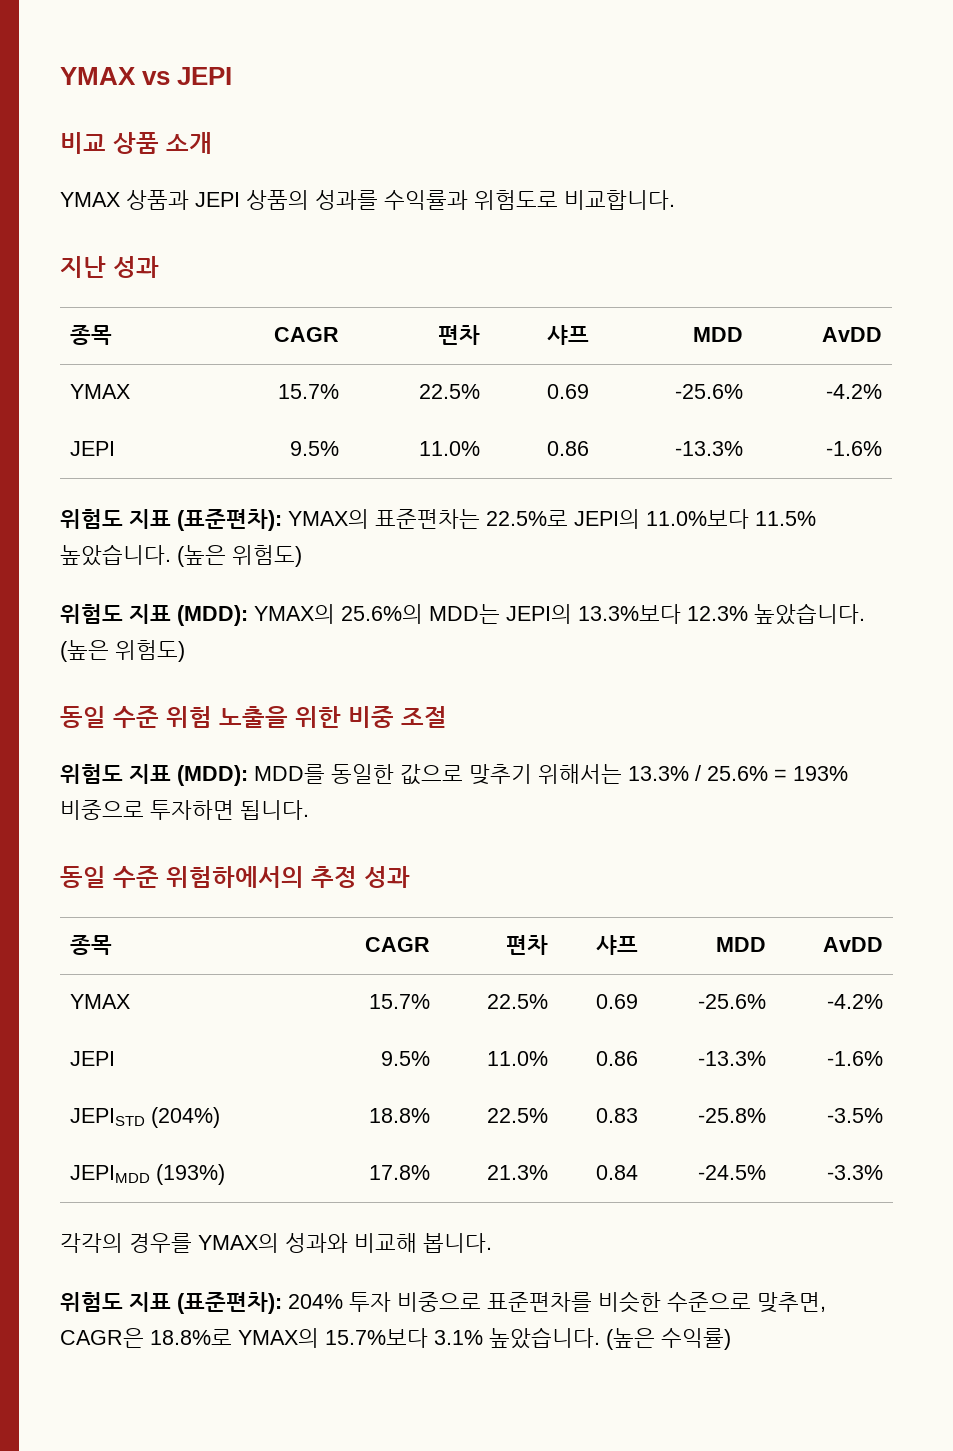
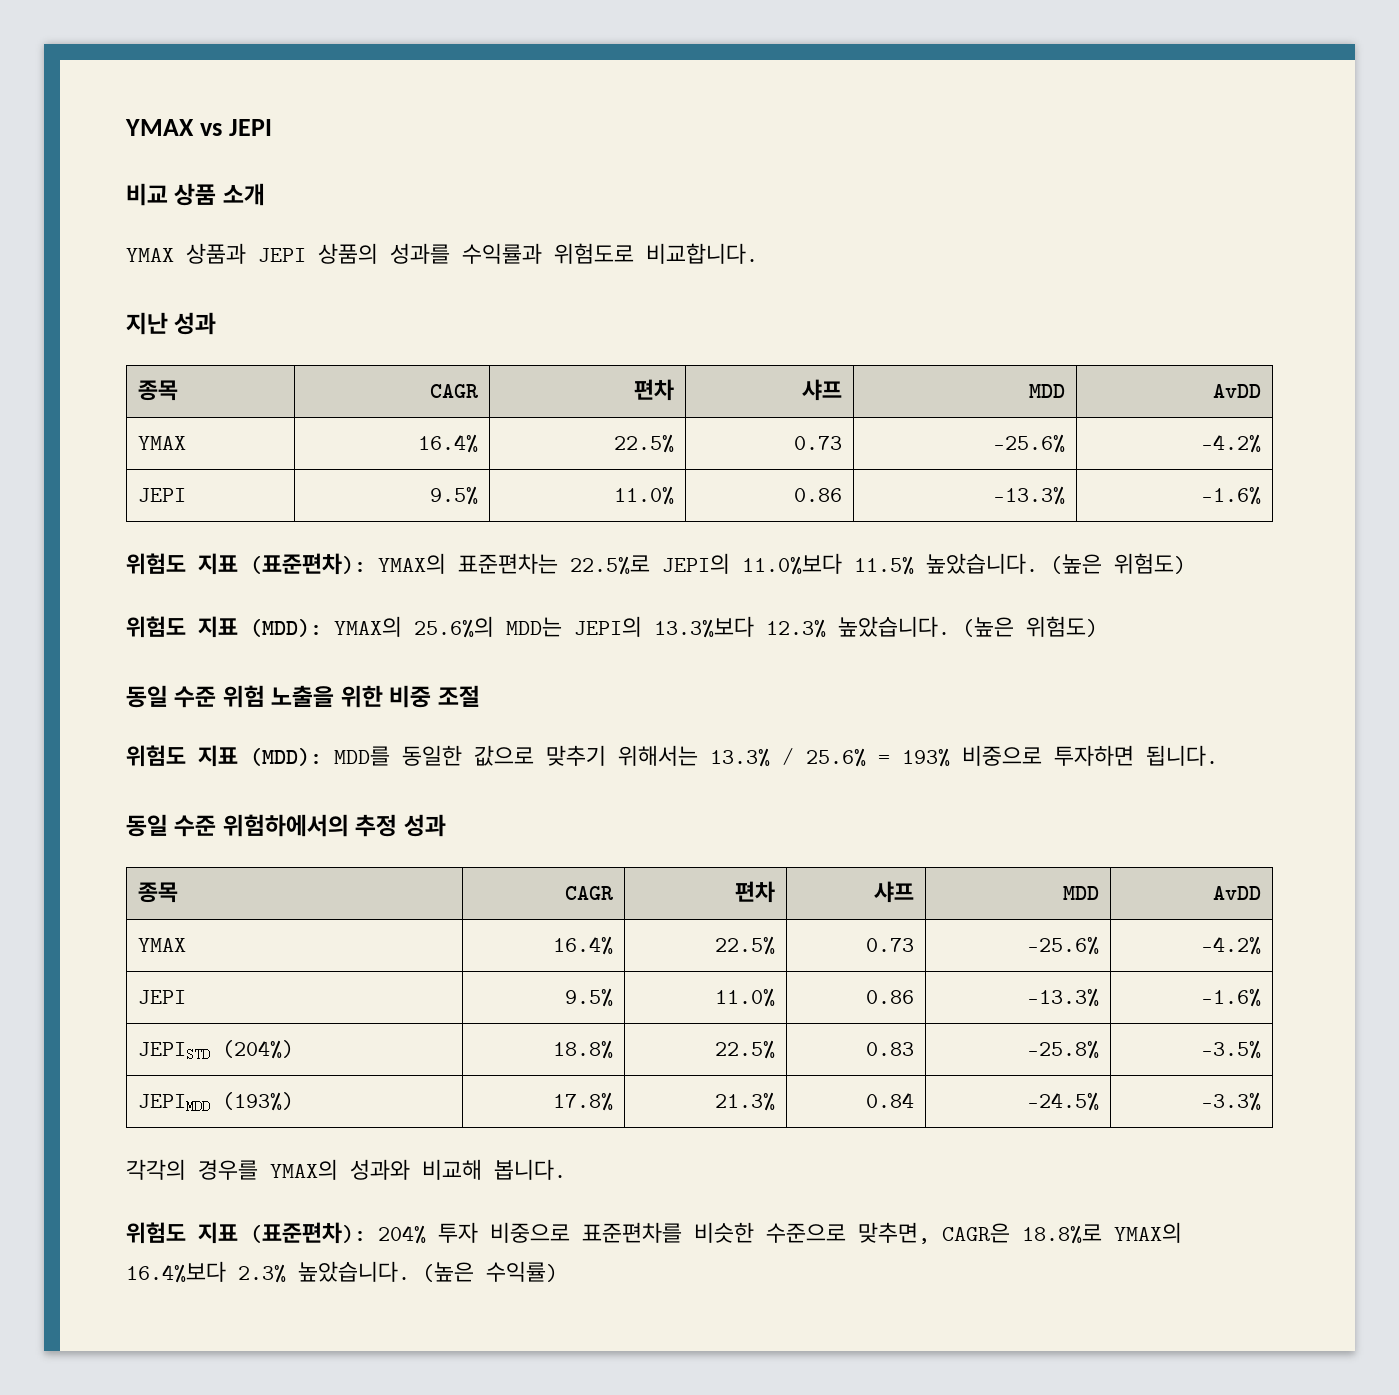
[278,384,340,399] [419,384,481,399] [547,384,590,399] 15.7% | 22.5% | 0.69 -> [417,434,478,453] [613,434,674,453] [793,436,842,450] 16.4% | 22.5% | 0.73
[369,994,431,1009] [487,994,549,1009] [596,994,639,1009] 15.7% | 22.5% | 0.69 -> [552,936,613,955] [714,936,775,955] [865,938,914,952] 16.4% | 22.5% | 0.73
[325,1328,483,1348] 15.7%보다 3.1% -> [126,1261,286,1283] 16.4%보다 2.3%

